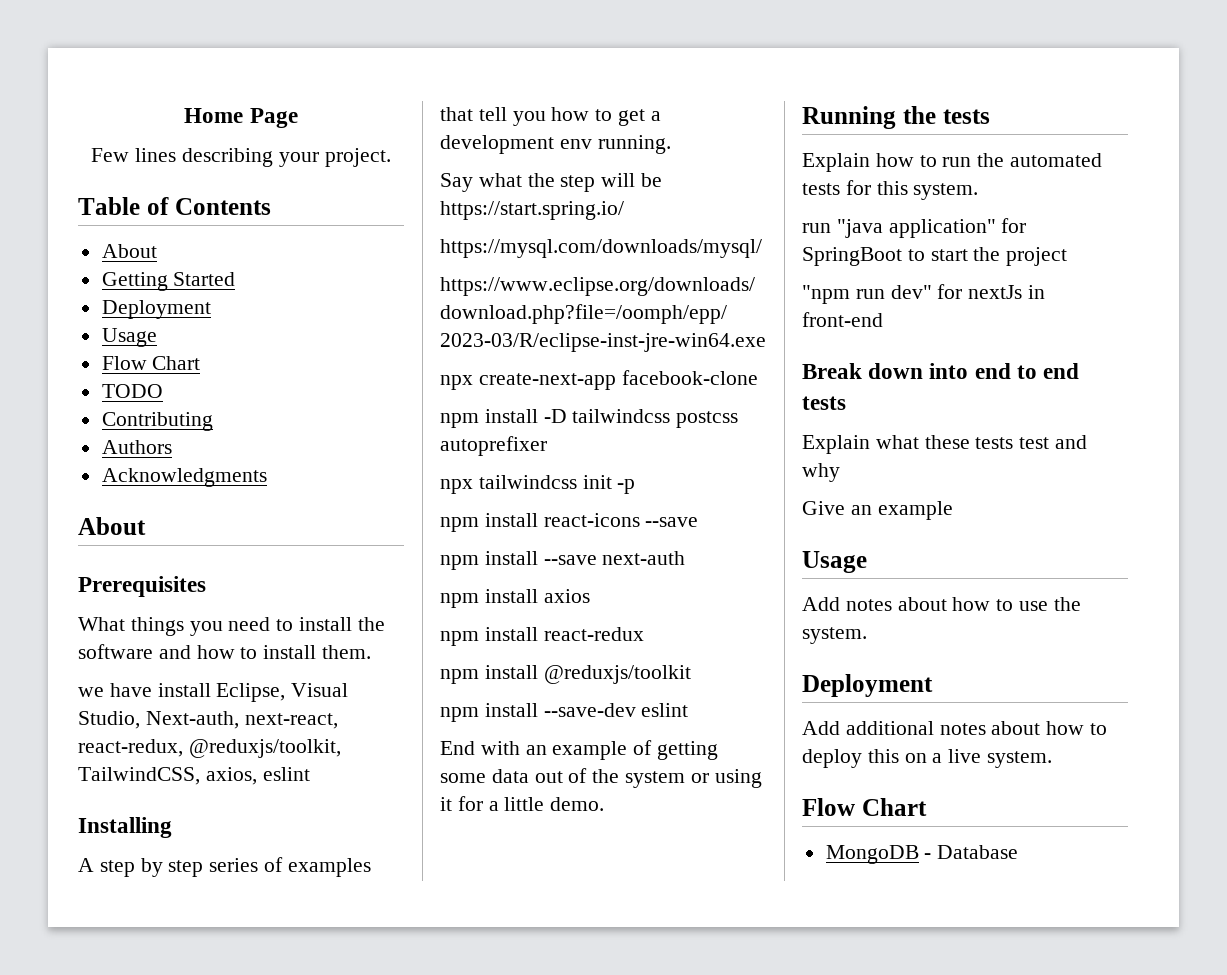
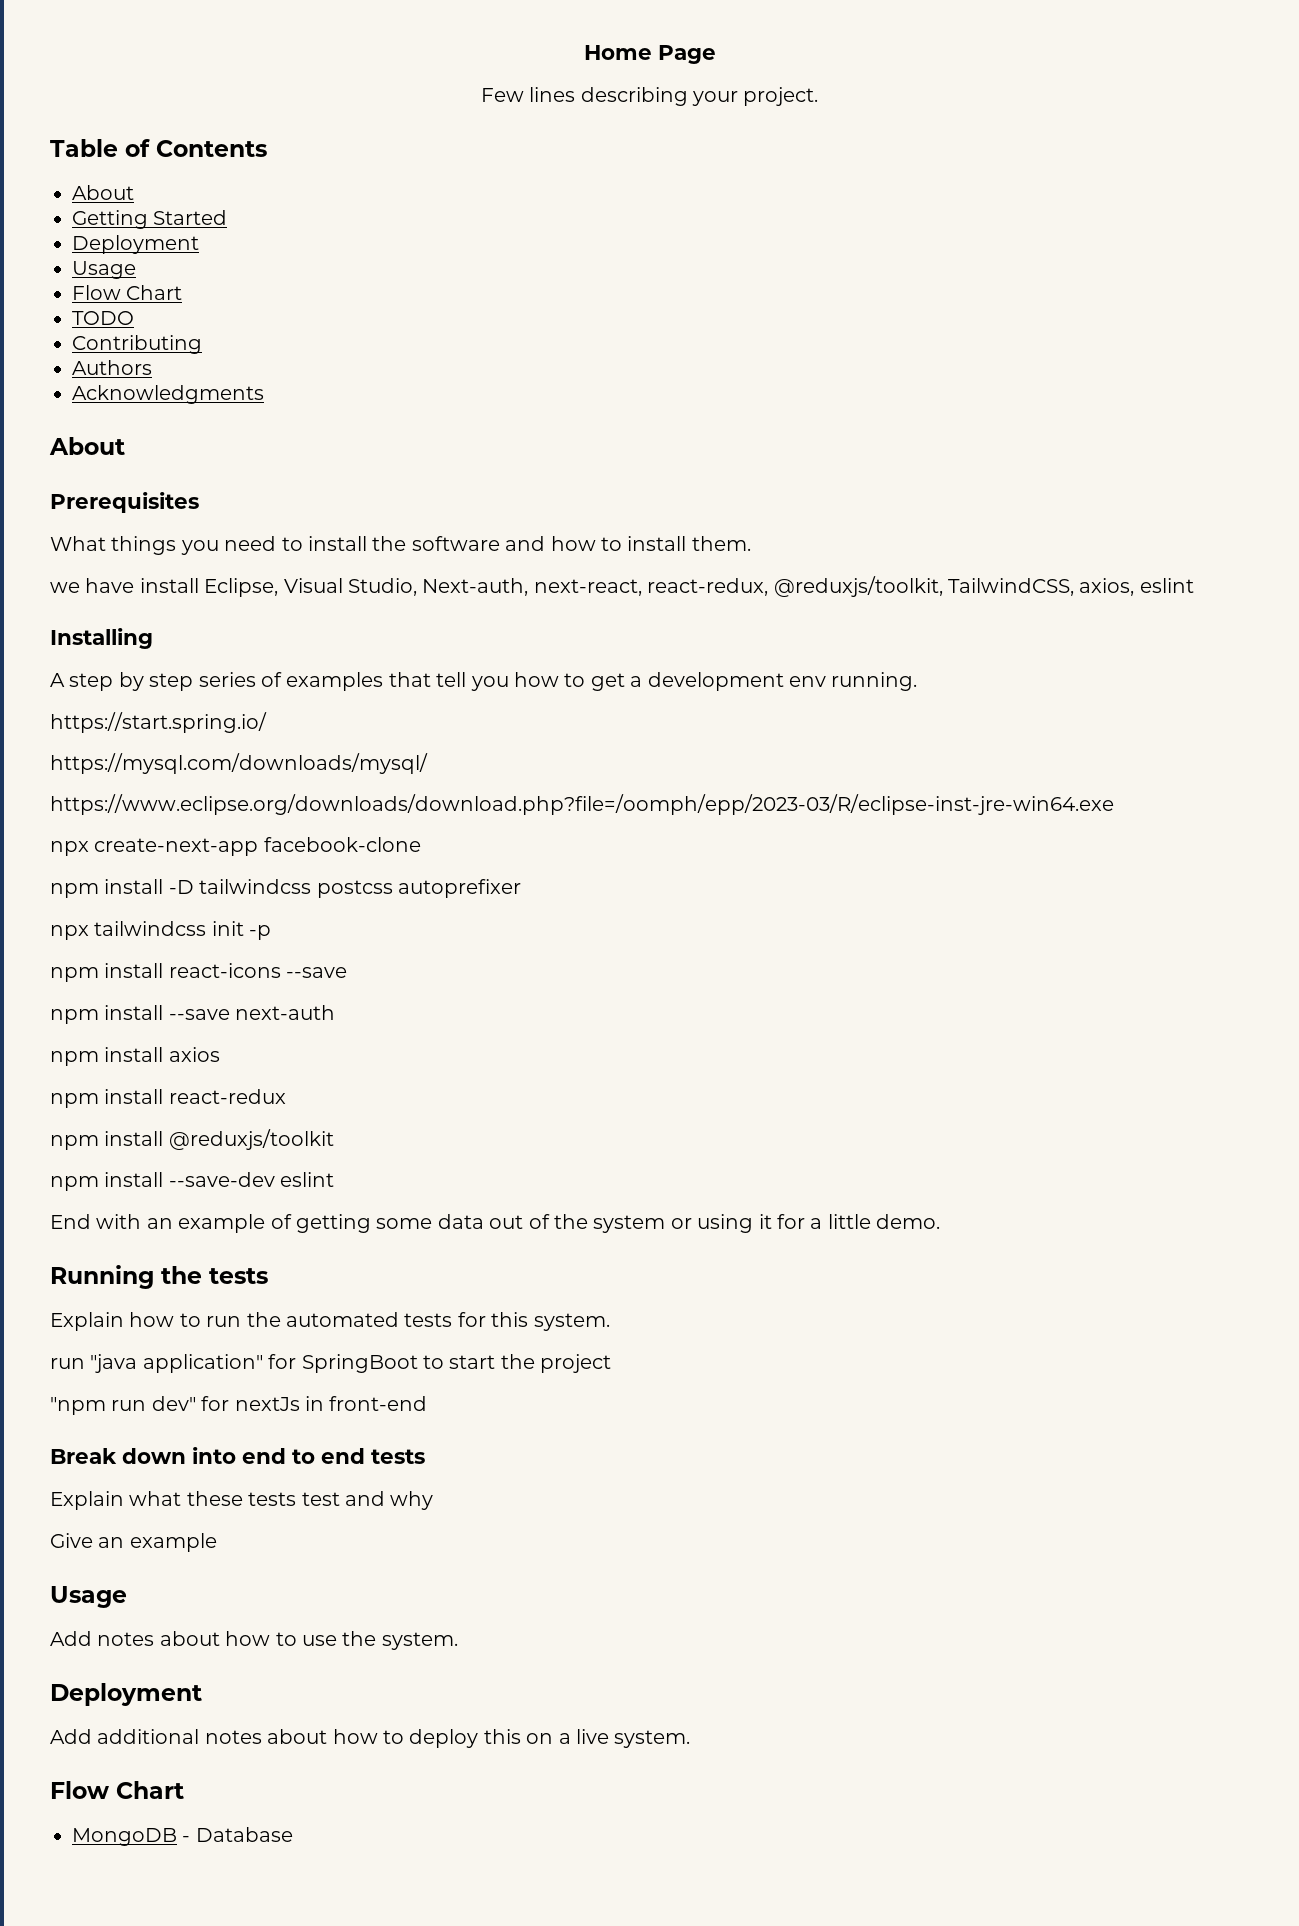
[440,173,663,192] Say what the step will be -> (918, 681) none

